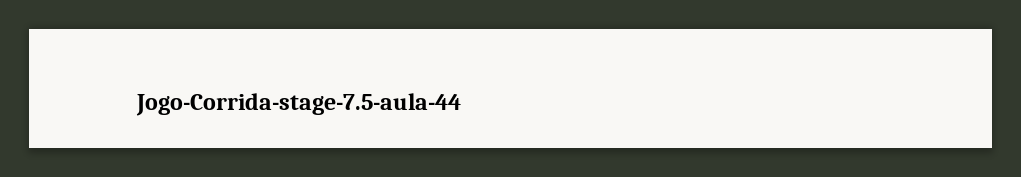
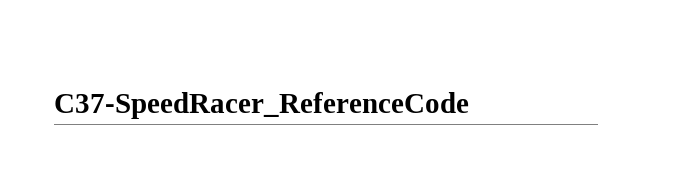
[136,93,461,116] Jogo-Corrida-stage-7.5-aula-44 -> [54,92,469,119] C37-SpeedRacer_ReferenceCode

